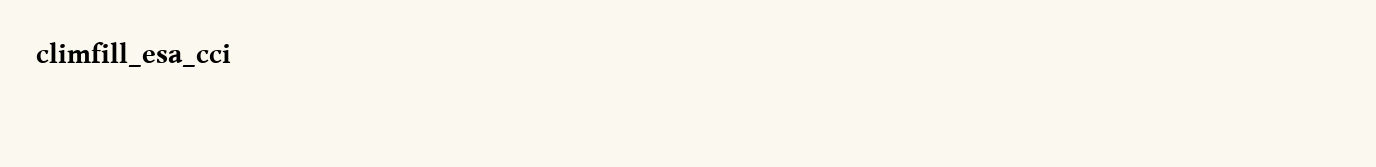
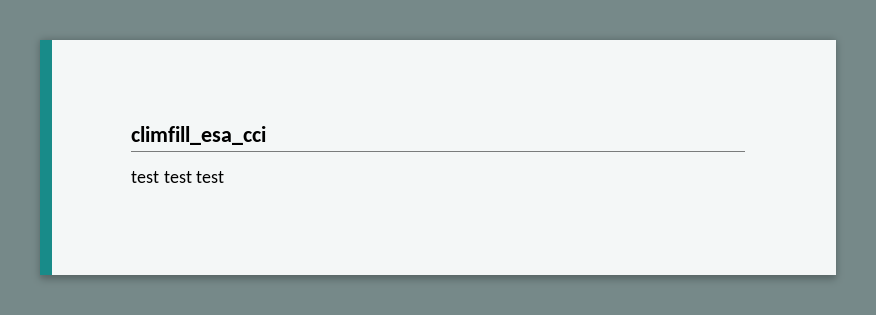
(231, 54) none -> [131,171,225,183] // test test test

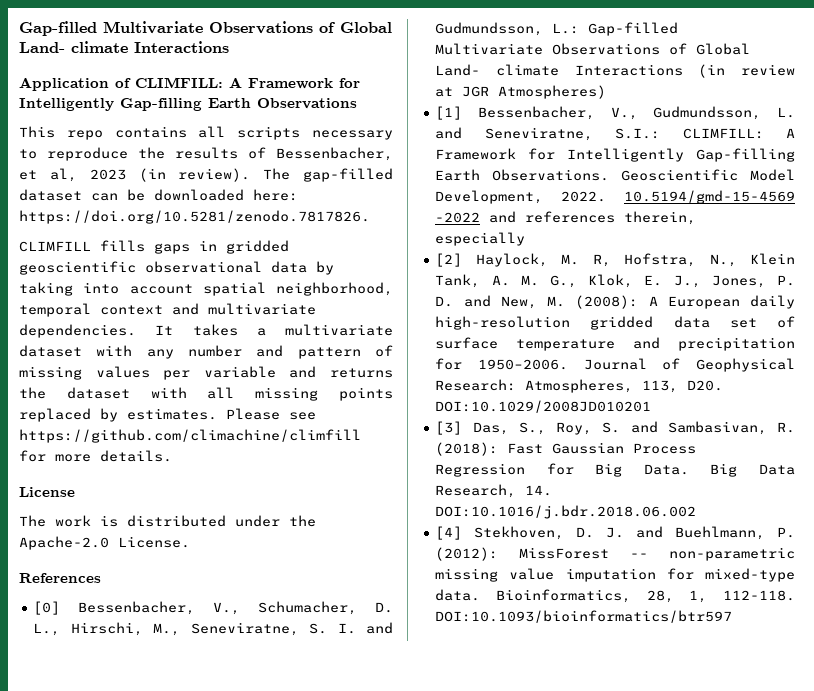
[131,126,266,145] [131,171,225,183] climfill_esa_cci // test test test -> [19,21,392,36] [19,41,229,53] [19,77,360,91] [19,98,357,111] [19,126,394,140] [19,147,393,161] [19,168,393,182] [19,189,298,201] [19,210,370,224] [19,240,289,254] [19,261,334,275] [19,282,393,296] [19,303,316,317] [19,324,393,338] [19,345,393,359] [19,366,393,380] [19,387,394,401] [19,408,316,422] [19,429,361,443] [19,450,172,462] [19,487,75,497] [19,515,316,527] [19,536,190,550] [19,573,101,583] [33,601,393,615] [33,622,393,636] [435,22,679,36] [435,43,751,55] [435,64,795,78] [435,85,607,99] [435,106,795,120] [435,127,795,141] [435,148,795,162] [435,169,795,181] [435,190,795,204] [435,211,697,225] [435,232,526,246] [435,253,795,267] [435,274,795,288] [435,295,795,309] [435,316,795,330] [435,337,795,351] [435,358,795,372] [435,379,724,393] [435,400,652,413] [435,421,795,435] [435,442,697,456] [435,463,795,477] [435,484,553,498] [435,505,697,519] [435,526,795,540] [435,547,795,561] [435,568,795,582] [435,589,795,603] [435,610,733,623] Gap-filled Multivariate Observations of Global Land- climate Interactions // Application of CLIMFILL: A Framework for Intelligently Gap-filling Earth Observations // This repo contains all scripts necessary to reproduce the results of Bessenbacher, et al, 2023 (in review). The gap-filled dataset can be downloaded here: https://doi.org/10.5281/zenodo.7817826. // CLIMFILL fills gaps in gridded geoscientific observational data by taking into account spatial neighborhood, temporal context and multivariate dependencies. It takes a multivariate dataset with any number and pattern of missing values per variable and returns the dataset with all missing points replaced by estimates. Please see https://github.com/climachine/climfill for more details. // License // The work is distributed under the Apache-2.0 License. // References // [0] Bessenbacher, V., Schumacher, D. L., Hirschi, M., Seneviratne, S. I. and Gudmundsson, L.: Gap-filled Multivariate Observations of Global Land- climate Interactions (in review at JGR Atmospheres) // [1] Bessenbacher, V., Gudmundsson, L. and Seneviratne, S.I.: CLIMFILL: A Framework for Intelligently Gap-filling Earth Observations. Geoscientific Model Development, 2022. 10.5194/gmd-15-4569 -2022 and references therein, especially // [2] Haylock, M. R, Hofstra, N., Klein Tank, A. M. G., Klok, E. J., Jones, P. D. and New, M. (2008): A European daily high-resolution gridded data set of surface temperature and precipitation for 1950–2006. Journal of Geophysical Research: Atmospheres, 113, D20. DOI:10.1029/2008JD010201 // [3] Das, S., Roy, S. and Sambasivan, R. (2018): Fast Gaussian Process Regression for Big Data. Big Data Research, 14. DOI:10.1016/j.bdr.2018.06.002 // [4] Stekhoven, D. J. and Buehlmann, P. (2012): MissForest -- non-parametric missing value imputation for mixed-type data. Bioinformatics, 28, 1, 112-118. DOI:10.1093/bioinformatics/btr597

